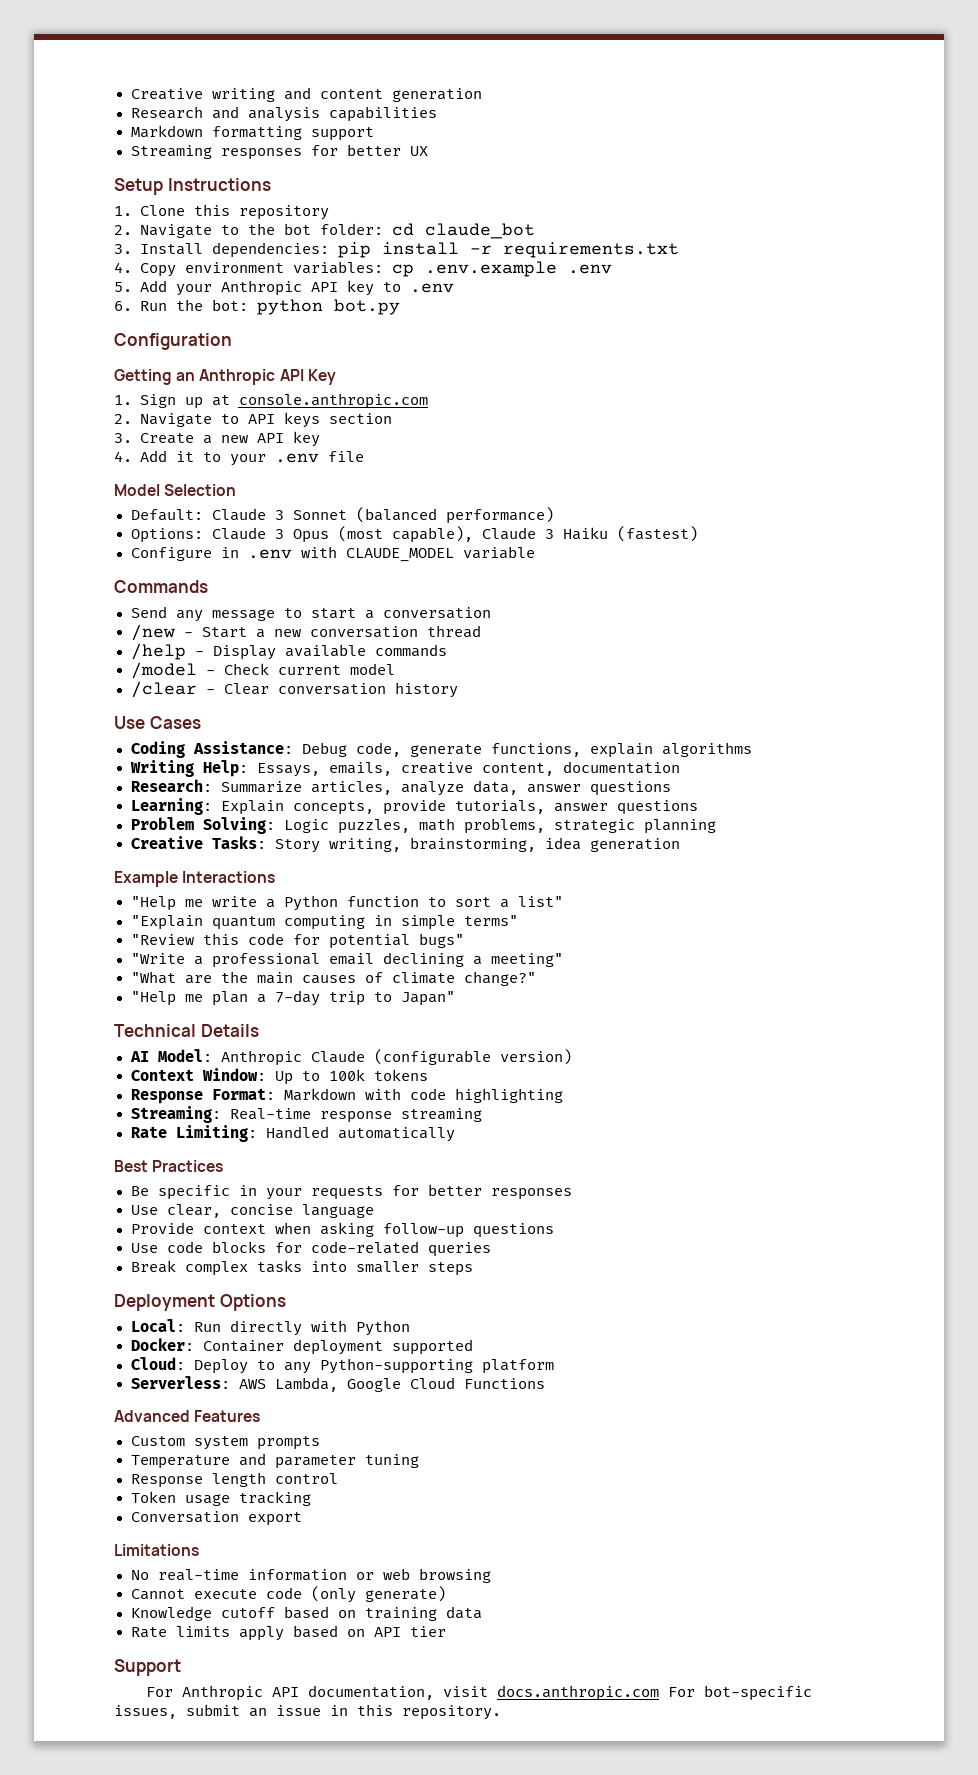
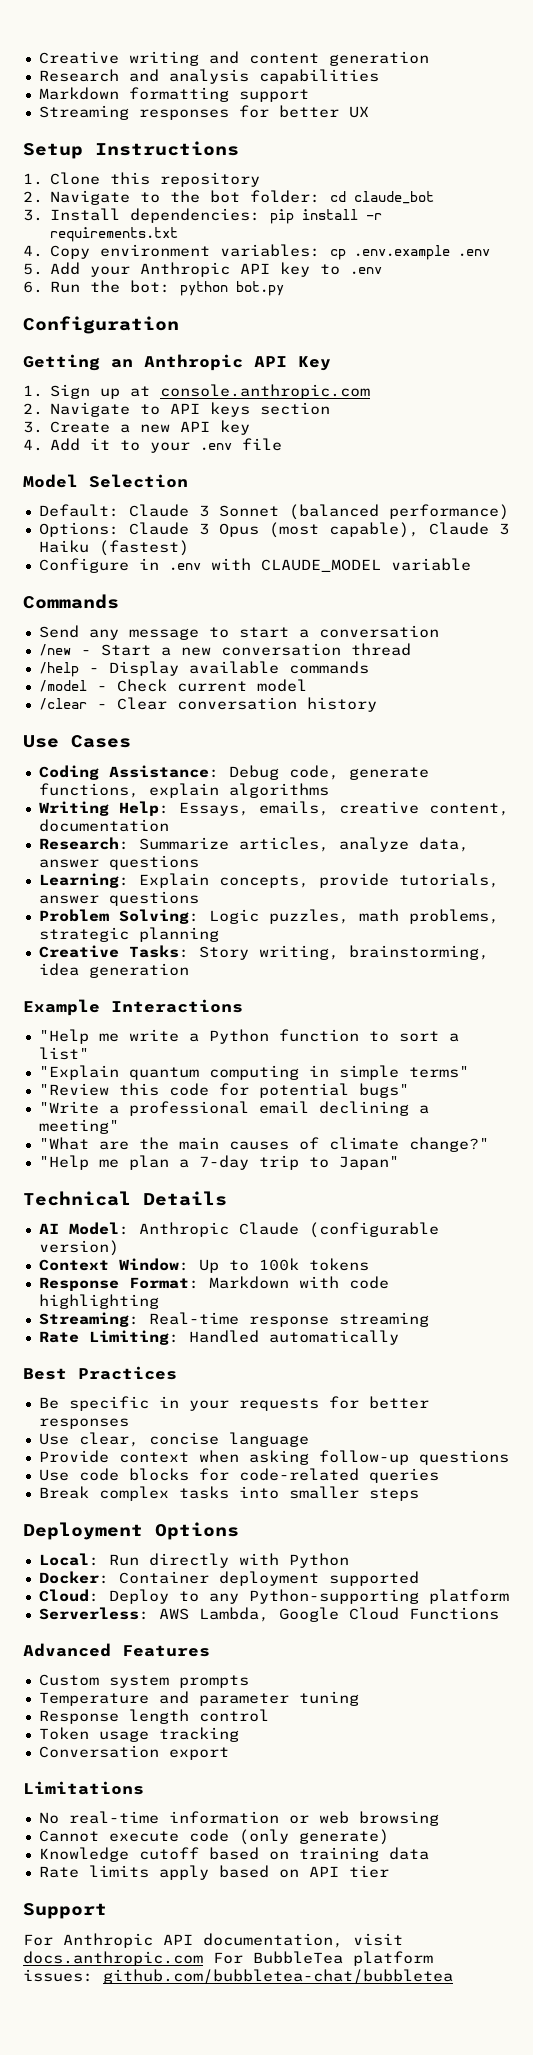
[703,1685,812,1701] [114,1704,501,1720] bot-specific issues, submit an issue in this repository. -> [253,1951,433,1966] [23,1969,453,1984] BubbleTea platform issues: github.com/bubbletea-chat/bubbletea

